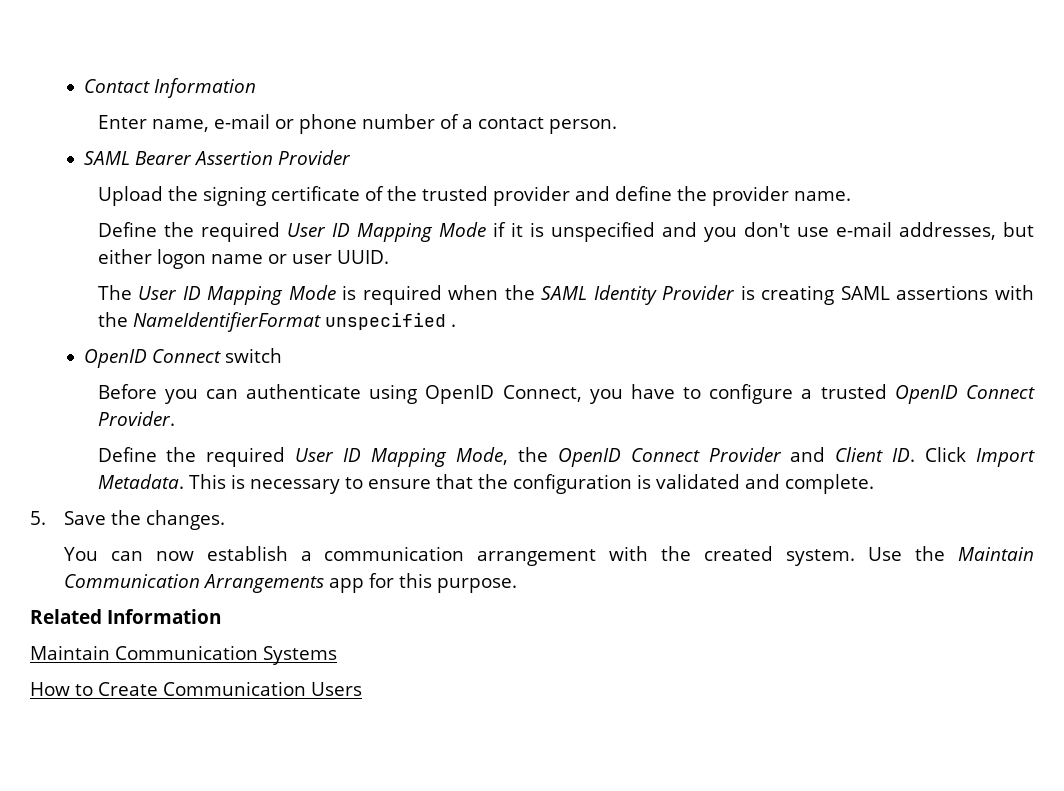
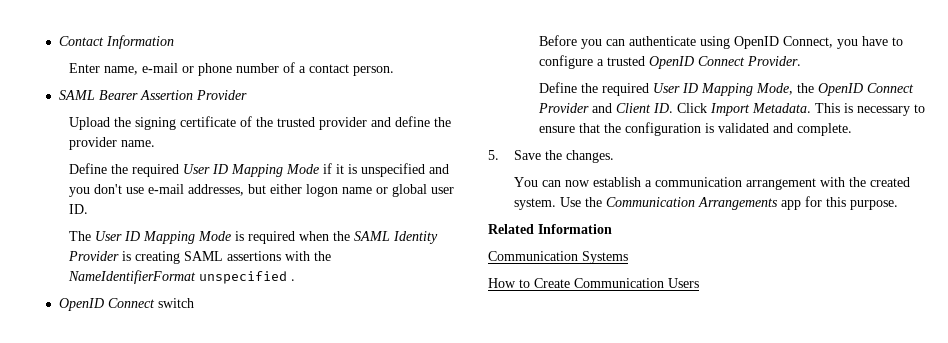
[291,250,389,264] user UUID. -> [392,184,455,197] [69,204,89,214] global user ID.
[958,547,1035,561] Maintain -> (602, 202) none
[30,645,110,660] Maintain -> (612, 229) none

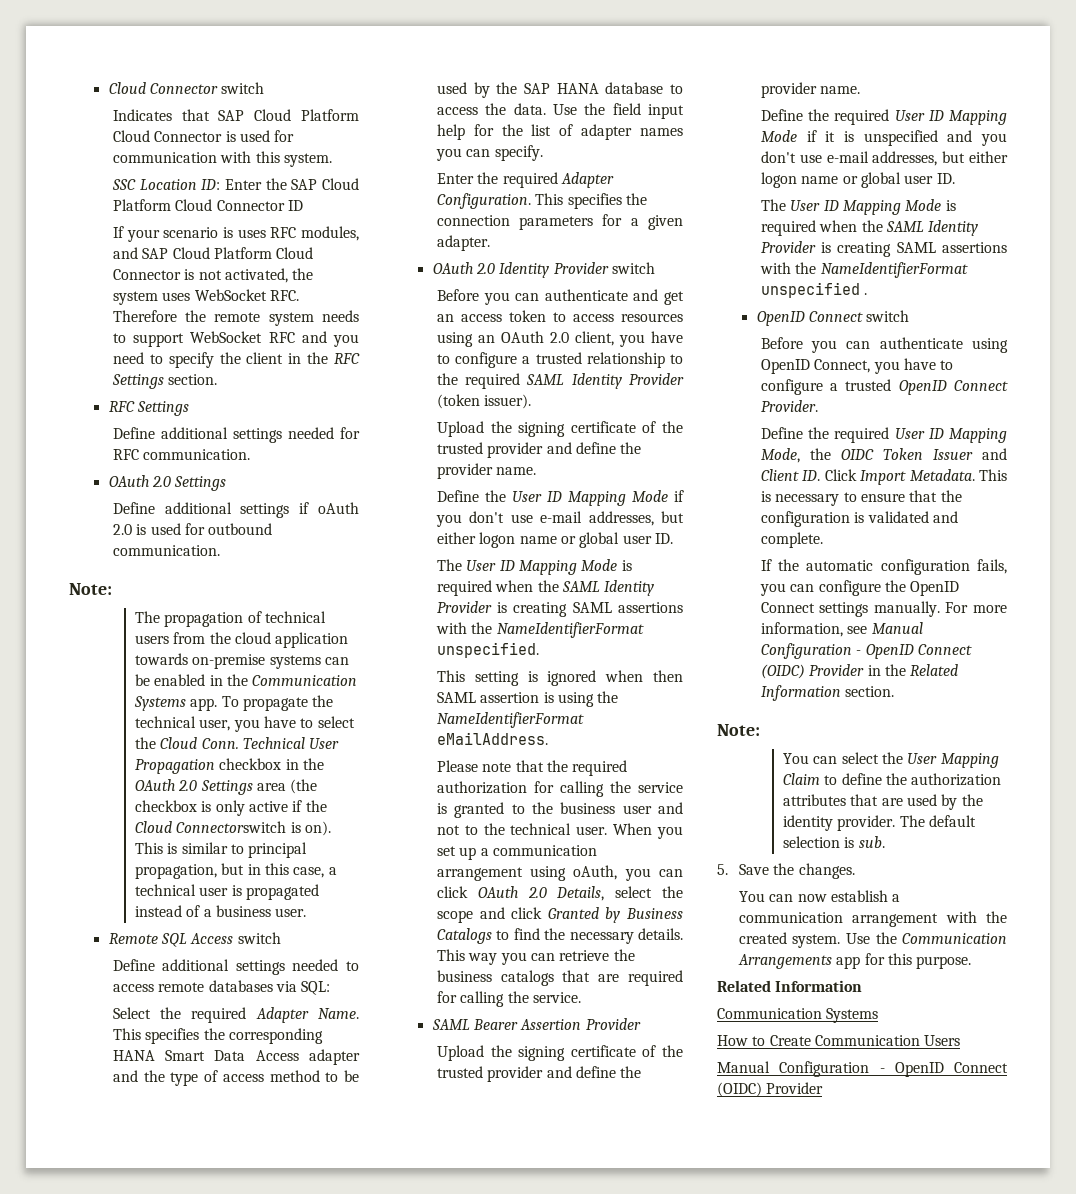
[59,35,175,49] [69,62,395,76] Contact Information // Enter name, e-mail or phone number of a contact person. -> [108,82,265,94] [112,109,359,121] [112,130,295,142] [112,151,332,167] [111,178,359,190] [112,199,303,211] [112,226,359,242] [112,247,314,259] [112,268,314,283] [112,289,299,305] [112,310,359,326] [112,331,359,347] [112,352,360,368] [111,374,218,389] [108,401,189,416] [112,427,360,443] [112,449,251,460] [108,475,227,491] [112,502,359,518] [112,523,273,535] [112,545,220,556] [69,583,112,595] [134,611,326,627] [134,632,349,648] [134,653,349,669] [134,674,358,686] [133,695,334,711] [134,716,355,732] [134,737,340,749] [134,758,324,774] [134,779,318,795] [134,800,327,816] [134,821,331,836] [134,842,308,858] [134,863,337,879] [134,884,319,900] [134,905,307,917] [108,932,281,947] [112,959,359,975] [112,980,331,995] [112,1007,359,1023] [112,1028,323,1044] [112,1049,360,1065] [112,1070,359,1086] [436,82,683,98] [436,103,684,119] [436,124,683,140] [435,145,543,161] [436,172,614,188] [436,193,647,209] [436,214,683,230] [436,235,490,251] [432,262,655,278] [436,289,684,305] [436,310,683,322] [436,331,683,347] [436,352,683,368] [436,373,684,389] [436,394,532,409] [436,421,683,437] [436,442,642,458] [436,463,537,479] [436,490,684,506] [435,511,684,527] [436,532,673,548] [436,559,632,575] [436,580,655,596] [436,601,683,617] [435,622,644,638] [436,642,539,658] [436,670,683,686] [436,691,619,707] [436,712,584,728] [436,732,548,745] [436,760,628,776] [436,781,683,797] [436,802,683,818] [436,823,683,839] [436,845,597,860] [436,865,683,881] [436,886,683,901] [436,907,683,923] [436,928,683,944] [436,949,635,965] [436,970,683,986] [436,991,581,1007] Cloud Connector switch // Indicates that SAP Cloud Platform Cloud Connector is used for communication with this system. // SSC Location ID: Enter the SAP Cloud Platform Cloud Connector ID // If your scenario is uses RFC modules, and SAP Cloud Platform Cloud Connector is not activated, the system uses WebSocket RFC. Therefore the remote system needs to support WebSocket RFC and you need to specify the client in the RFC Settings section. // RFC Settings // Define additional settings needed for RFC communication. // OAuth 2.0 Settings // Define additional settings if oAuth 2.0 is used for outbound communication. // Note: // The propagation of technical users from the cloud application towards on-premise systems can be enabled in the Communication Systems app. To propagate the technical user, you have to select the Cloud Conn. Technical User Propagation checkbox in the OAuth 2.0 Settings area (the checkbox is only active if the Cloud Connectorswitch is on). This is similar to principal propagation, but in this case, a technical user is propagated instead of a business user. // Remote SQL Access switch // Define additional settings needed to access remote databases via SQL: // Select the required Adapter Name. This specifies the corresponding HANA Smart Data Access adapter and the type of access method to be used by the SAP HANA database to access the data. Use the field input help for the list of adapter names you can specify. // Enter the required Adapter Configuration. This specifies the connection parameters for a given adapter. // OAuth 2.0 Identity Provider switch // Before you can authenticate and get an access token to access resources using an OAuth 2.0 client, you have to configure a trusted relationship to the required SAML Identity Provider (token issuer). // Upload the signing certificate of the trusted provider and define the provider name. // Define the User ID Mapping Mode if you don't use e-mail addresses, but either logon name or global user ID. // The User ID Mapping Mode is required when the SAML Identity Provider is creating SAML assertions with the NameIdentifierFormat unspecified. // This setting is ignored when then SAML assertion is using the NameIdentifierFormat eMailAddress. // Please note that the required authorization for calling the service is granted to the business user and not to the technical user. When you set up a communication arrangement using oAuth, you can click OAuth 2.0 Details, select the scope and click Granted by Business Catalogs to find the necessary details. This way you can retrieve the business catalogs that are required for calling the service.
[818,83,915,96] [538,103,590,113] OpenID Connect Provider -> [840,448,973,460] OIDC Token Issuer
(853, 129) none -> [760,559,1007,575] [759,580,960,596] [760,601,1007,617] [760,622,923,637] [760,643,972,659] [760,664,959,679] [760,685,895,701] [717,724,760,736] [782,752,999,768] [782,773,1002,786] [782,794,983,810] [782,815,976,831] [782,836,885,848] // If the automatic configuration fails, you can configure the OpenID Connect settings manually. For more information, see Manual Configuration - OpenID Connect (OIDC) Provider in the Related Information section. // Note: // You can select the User Mapping Claim to define the authorization attributes that are used by the identity provider. The default selection is sub.
(699, 283) none -> [717,1061,1008,1077] [717,1082,824,1097] // Manual Configuration - OpenID Connect (OIDC) Provider

